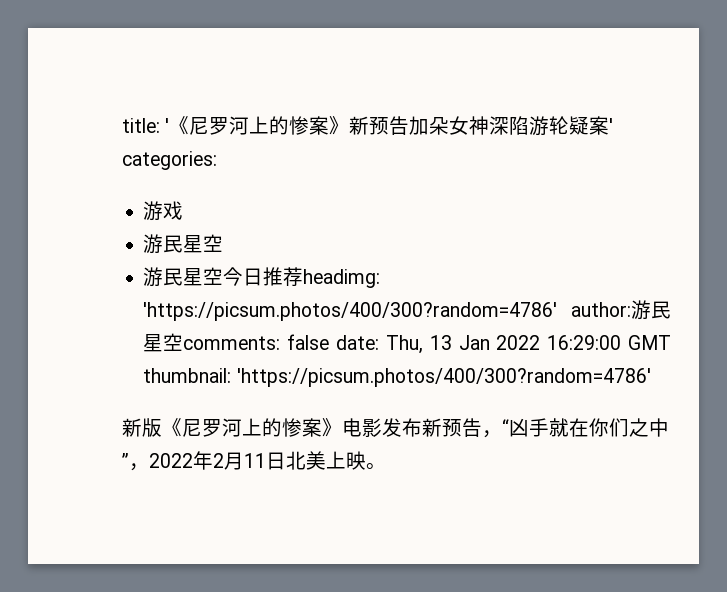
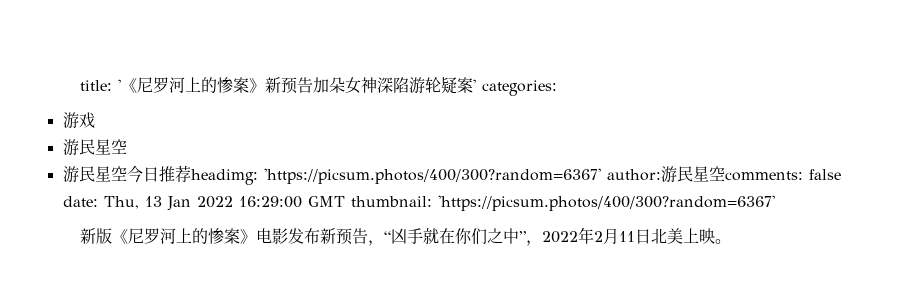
[143,302,558,321] 'https://picsum.photos/400/300?random=4786' -> [263,168,601,184] 'https://picsum.photos/400/300?random=6367'
[236,368,651,387] 'https://picsum.photos/400/300?random=4786' -> [437,195,775,211] 'https://picsum.photos/400/300?random=6367'

